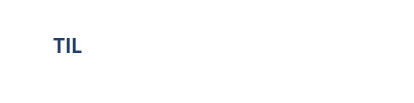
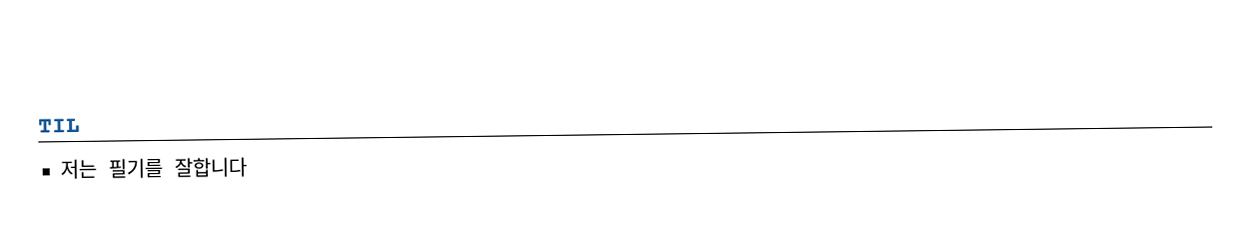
(82, 45) none -> [60,156,247,180] // 저는 필기를 잘합니다

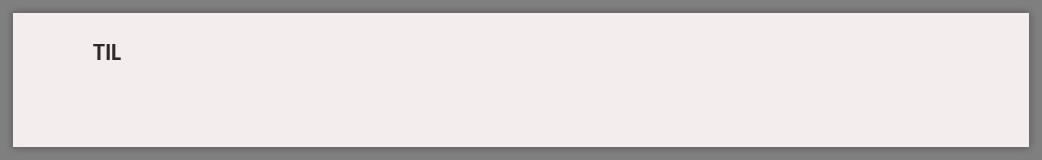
[60,156,247,180] // 저는 필기를 잘합니다 -> (121, 52) none

